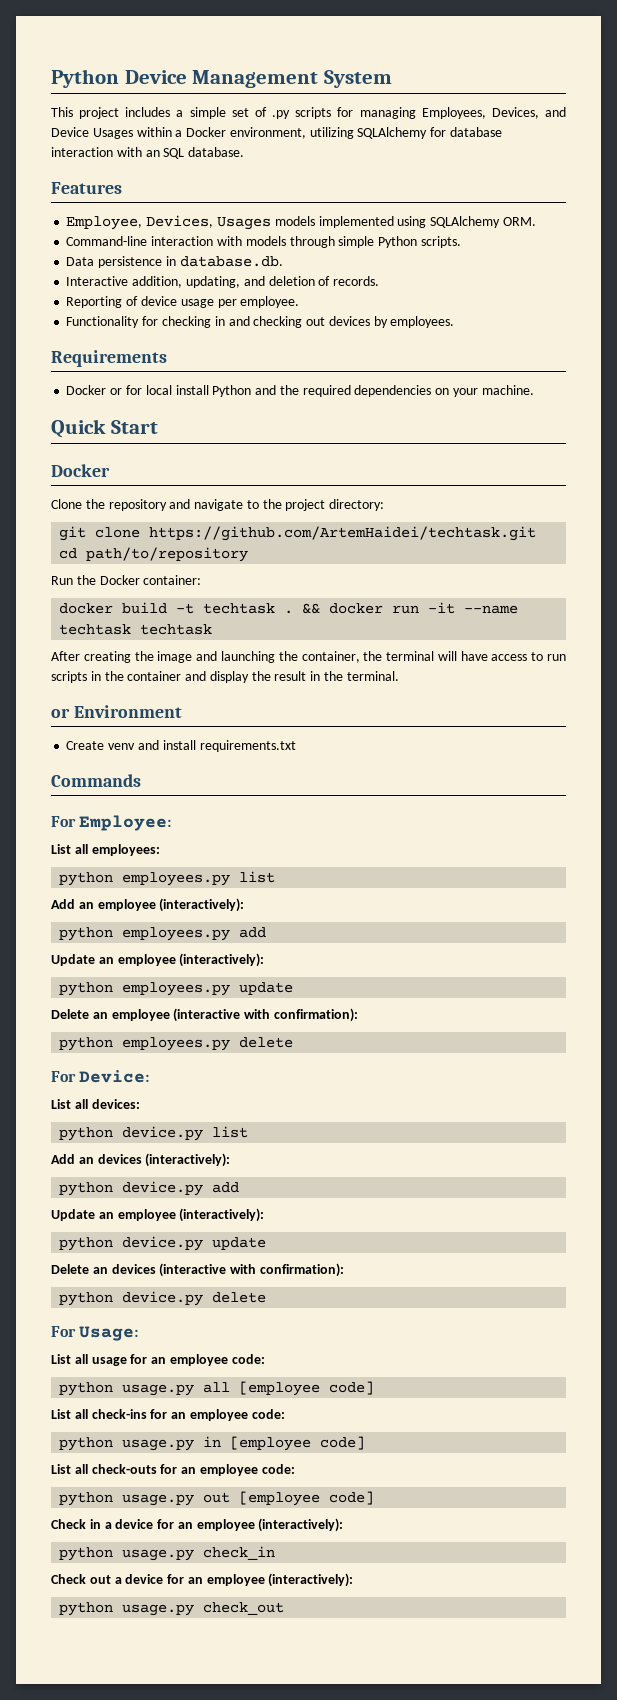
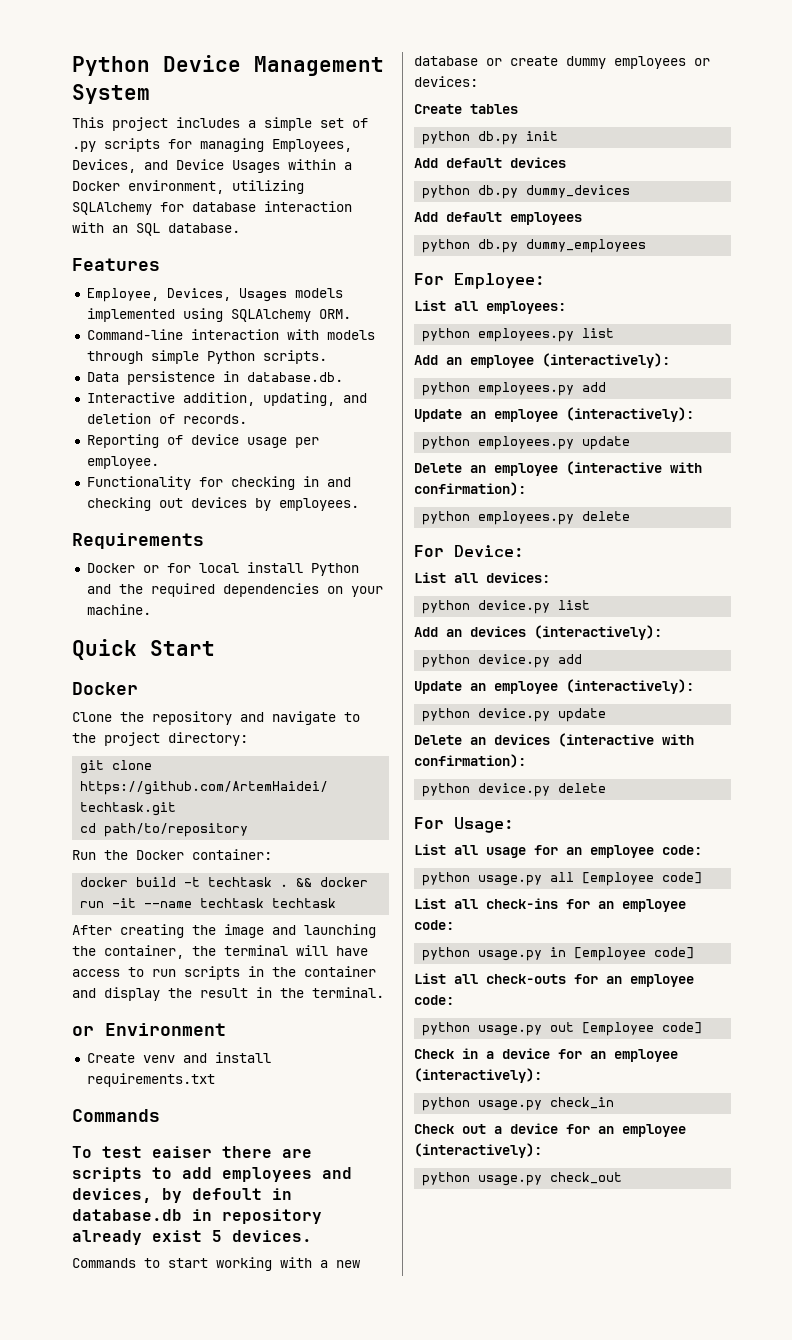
(141, 780) none -> [72,1146,312,1158] [72,1167,352,1182] [72,1188,292,1203] [72,1209,322,1224] [72,1230,312,1245] [72,1257,360,1271] [414,56,710,69] [414,76,478,87] [414,104,518,114] [422,131,559,145] [414,157,566,168] [422,185,631,199] [414,212,582,225] [422,239,647,253] // To test eaiser there are scripts to add employees and devices, by defoult in database.db in repository already exist 5 devices. // Commands to start working with a new database or create dummy employees or devices: // Create tables // python db.py init // Add default devices // python db.py dummy_devices // Add default employees // python db.py dummy_employees

